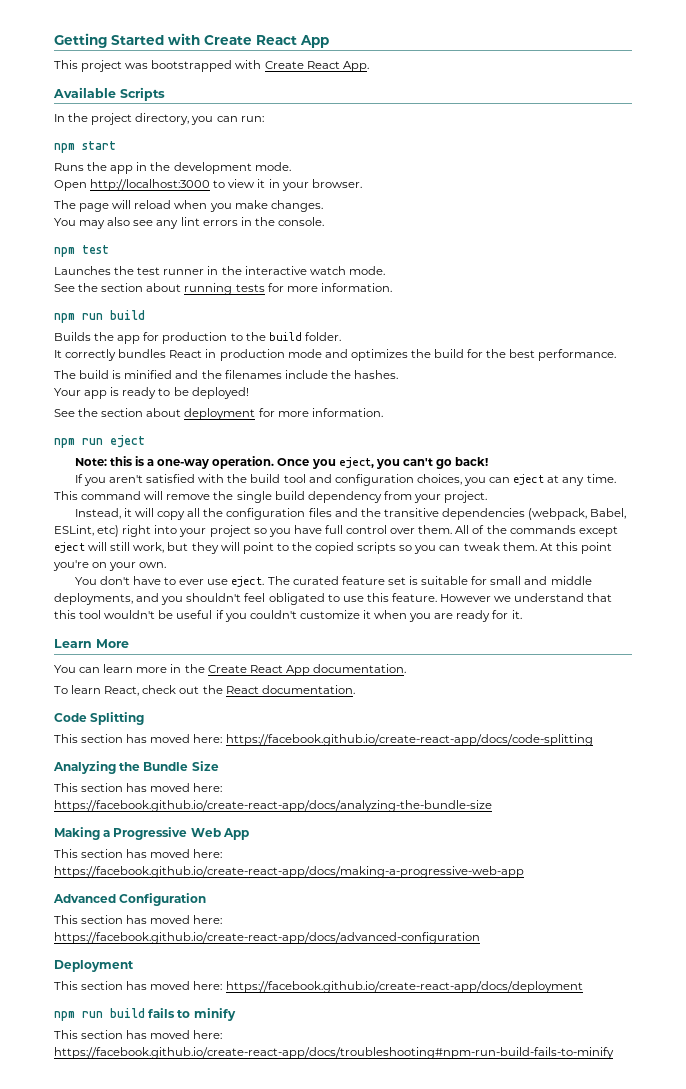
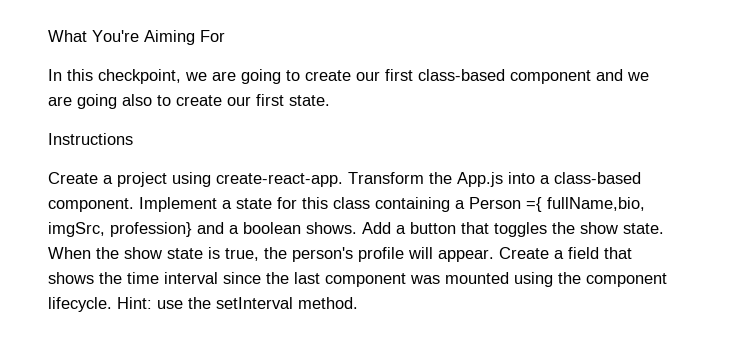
[54,33,329,48] [54,60,369,72] [53,87,165,101] [54,113,264,125] [54,141,116,153] [54,162,291,174] [54,179,362,191] [54,200,323,212] [54,217,324,229] [54,245,109,257] [54,266,385,275] [54,283,392,295] [54,310,145,323] [54,332,341,344] [54,349,617,361] [54,370,398,379] [54,387,249,399] [54,408,383,420] [54,435,145,448] [74,456,489,469] [74,474,616,486] [54,491,488,503] [74,508,627,520] [54,525,618,537] [54,542,612,554] [53,560,167,571] [74,576,592,587] [54,593,613,605] [54,610,522,622] [54,639,129,648] [54,664,406,676] [54,685,355,696] [54,712,145,725] [54,734,593,746] [53,761,219,774] [54,783,223,792] [54,800,492,812] [54,827,249,840] [54,849,223,858] [54,866,524,878] [53,893,207,906] [54,915,223,924] [54,932,480,944] [54,960,134,972] [54,981,583,993] [54,1008,236,1021] [54,1030,223,1039] [54,1047,614,1059] Getting Started with Create React App // This project was bootstrapped with Create React App. // Available Scripts // In the project directory, you can run: // npm start // Runs the app in the development mode. // Open http://localhost:3000 to view it in your browser. // The page will reload when you make changes. // You may also see any lint errors in the console. // npm test // Launches the test runner in the interactive watch mode. // See the section about running tests for more information. // npm run build // Builds the app for production to the build folder. // It correctly bundles React in production mode and optimizes the build for the best performance. // The build is minified and the filenames include the hashes. // Your app is ready to be deployed! // See the section about deployment for more information. // npm run eject // Note: this is a one-way operation. Once you eject, you can't go back! // If you aren't satisfied with the build tool and configuration choices, you can eject at any time. This command will remove the single build dependency from your project. // Instead, it will copy all the configuration files and the transitive dependencies (webpack, Babel, ESLint, etc) right into your project so you have full control over them. All of the commands except eject will still work, but they will point to the copied scripts so you can tweak them. At this point you're on your own. // You don't have to ever use eject. The curated feature set is suitable for small and middle deployments, and you shouldn't feel obligated to use this feature. However we understand that this tool wouldn't be useful if you couldn't customize it when you are ready for it. // Learn More // You can learn more in the Create React App documentation. // To learn React, check out the React documentation. // Code Splitting // This section has moved here: https://facebook.github.io/create-react-app/docs/code-splitting // Analyzing the Bundle Size // This section has moved here: https://facebook.github.io/create-react-app/docs/analyzing-the-bundle-size // Making a Progressive Web App // This section has moved here: https://facebook.github.io/create-react-app/docs/making-a-progressive-web-app // Advanced Configuration // This section has moved here: https://facebook.github.io/create-react-app/docs/advanced-configuration // Deployment // This section has moved here: https://facebook.github.io/create-react-app/docs/deployment // npm run build fails to minify // This section has moved here: https://facebook.github.io/create-react-app/docs/troubleshooting#npm-run-build-fails-to-minify -> [48,30,225,45] [48,69,649,84] [48,94,330,109] [48,133,133,145] [48,172,641,187] [48,197,645,212] [48,222,664,237] [48,247,632,262] [48,272,667,287] [48,297,358,312] What You're Aiming For // In this checkpoint, we are going to create our first class-based component and we are going also to create our first state. // Instructions // Create a project using create-react-app. Transform the App.js into a class-based component. Implement a state for this class containing a Person ={ fullName,bio, imgSrc, profession} and a boolean shows. Add a button that toggles the show state. When the show state is true, the person's profile will appear. Create a field that shows the time interval since the last component was mounted using the component lifecycle. Hint: use the setInterval method.

